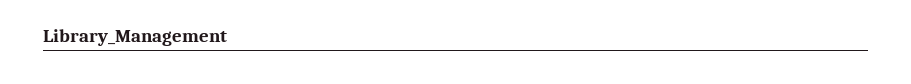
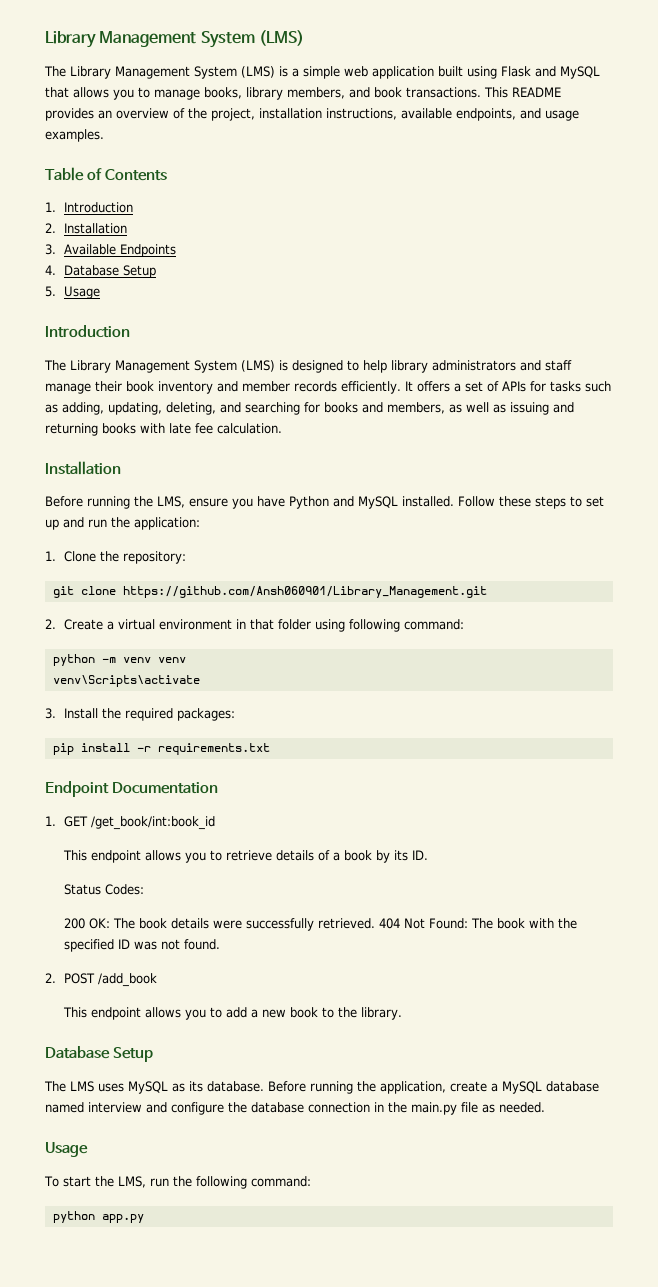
[43,29,227,46] Library_Management -> [45,30,304,48] [44,66,600,79] [45,87,561,100] [45,108,579,121] [45,129,104,142] [45,167,168,181] [45,202,134,213] [45,223,128,234] [45,244,177,257] [45,265,157,278] [45,286,101,299] [45,325,130,338] [44,360,572,373] [45,381,611,394] [45,402,574,415] [45,423,282,436] [45,461,121,475] [45,496,604,509] [45,517,200,530] [45,551,187,564] [52,586,487,598] [45,619,465,632] [52,654,186,666] [52,675,200,687] [45,708,236,721] [52,743,270,755] [45,781,219,797] [45,816,216,830] [63,850,429,863] [64,884,145,895] [64,918,578,931] [64,939,221,952] [45,973,158,987] [63,1007,403,1020] [45,1046,154,1062] [44,1081,599,1094] [45,1102,545,1115] [45,1142,88,1157] [44,1176,311,1189] [52,1211,144,1223] Library Management System (LMS) // The Library Management System (LMS) is a simple web application built using Flask and MySQL that allows you to manage books, library members, and book transactions. This README provides an overview of the project, installation instructions, available endpoints, and usage examples. // Table of Contents // 1. Introduction // 2. Installation // 3. Available Endpoints // 4. Database Setup // 5. Usage // Introduction // The Library Management System (LMS) is designed to help library administrators and staff manage their book inventory and member records efficiently. It offers a set of APIs for tasks such as adding, updating, deleting, and searching for books and members, as well as issuing and returning books with late fee calculation. // Installation // Before running the LMS, ensure you have Python and MySQL installed. Follow these steps to set up and run the application: // 1. Clone the repository: // git clone https://github.com/Ansh060901/Library_Management.git // 2. Create a virtual environment in that folder using following command: // python -m venv venv // venv\Scripts\activate // 3. Install the required packages: // pip install -r requirements.txt // Endpoint Documentation // 1. GET /get_book/int:book_id // This endpoint allows you to retrieve details of a book by its ID. // Status Codes: // 200 OK: The book details were successfully retrieved. 404 Not Found: The book with the specified ID was not found. // 2. POST /add_book // This endpoint allows you to add a new book to the library. // Database Setup // The LMS uses MySQL as its database. Before running the application, create a MySQL database named interview and configure the database connection in the main.py file as needed. // Usage // To start the LMS, run the following command: // python app.py

